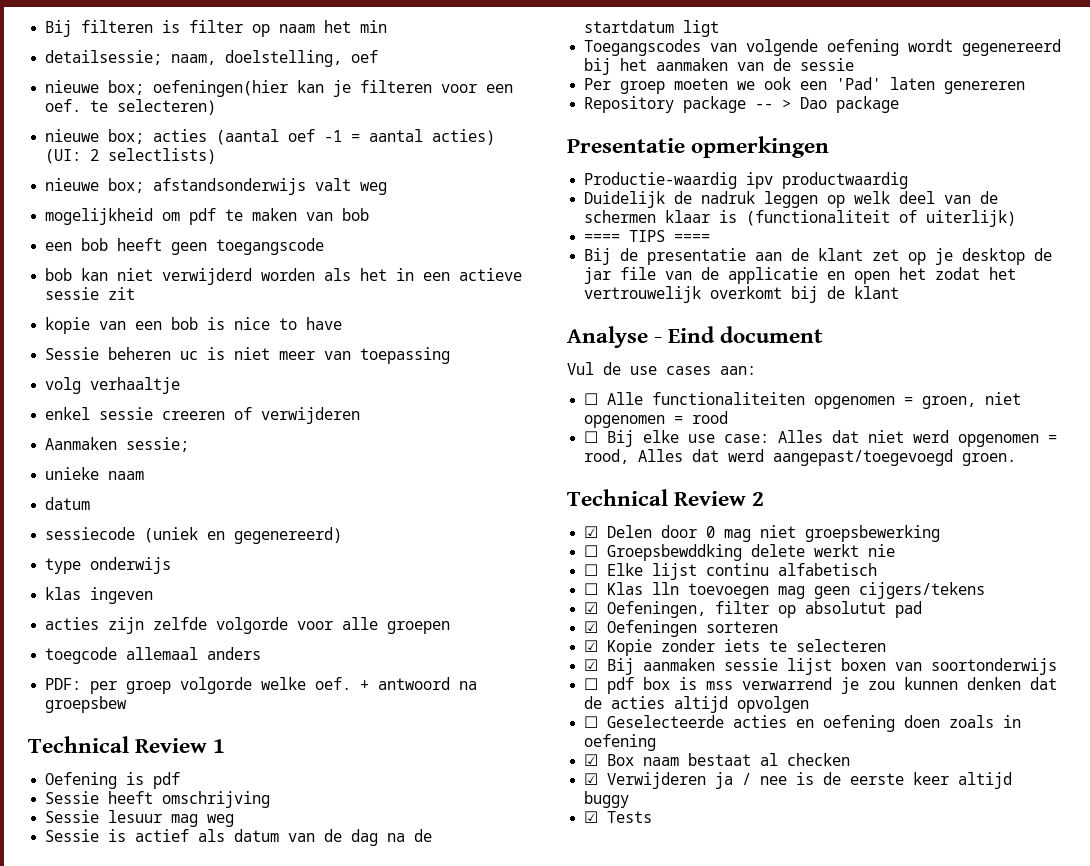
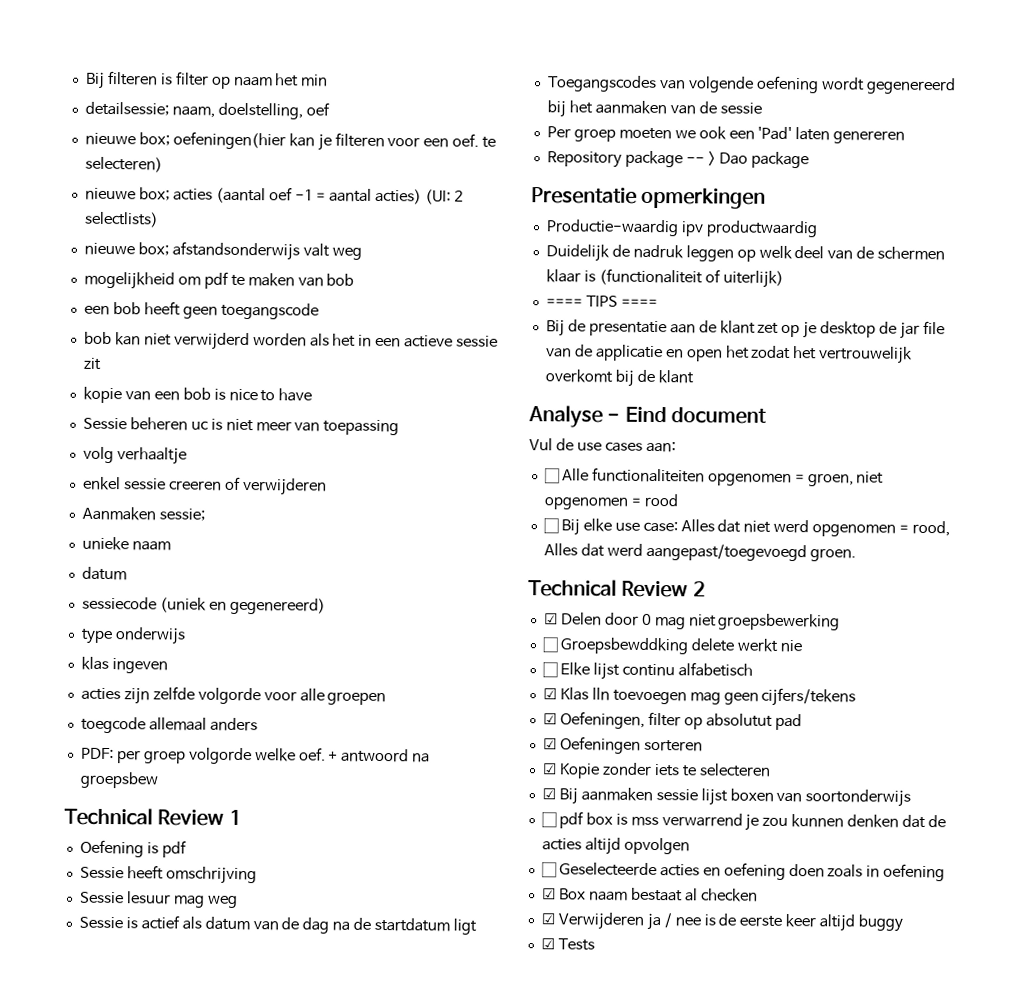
[584,583,599,595] ☐ -> [542,688,557,700] ☑
[859,582,986,599] cijgers/tekens -> [761,687,857,707] cijfers/tekens

